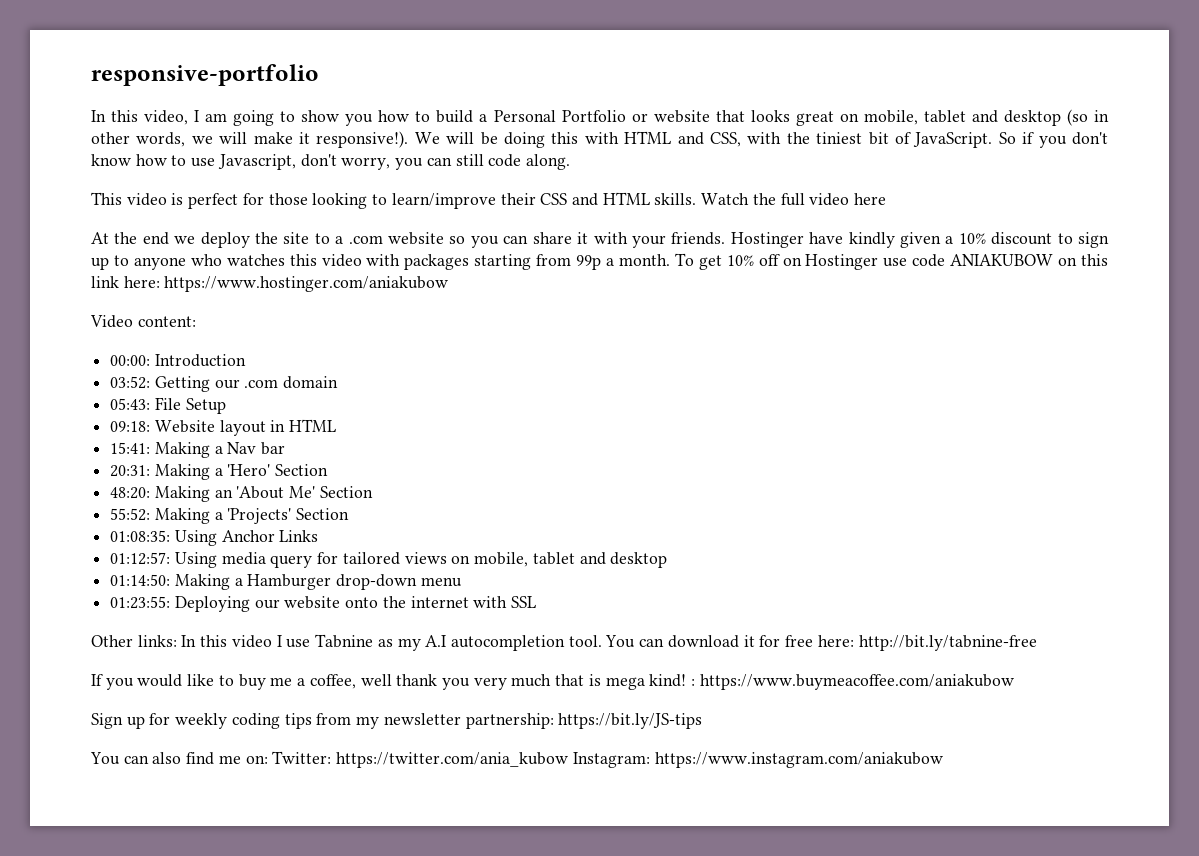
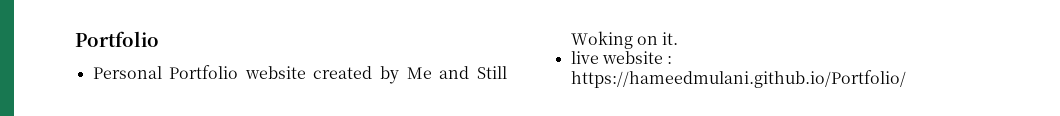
[91,64,319,86] [91,109,1110,126] [91,131,1108,148] [91,154,570,170] [91,192,887,209] [91,232,1109,248] [91,253,1108,270] [91,276,449,292] [90,315,196,328] [110,354,246,367] [110,376,339,392] [110,397,226,414] [110,419,337,436] [110,442,286,458] [110,464,329,480] [110,486,373,502] [110,508,350,524] [110,530,319,546] [110,552,668,568] [110,574,462,590] [110,596,537,612] [91,634,1037,651] [91,674,1014,690] [91,713,703,729] [90,751,943,768] responsive-portfolio // In this video, I am going to show you how to build a Personal Portfolio or website that looks great on mobile, tablet and desktop (so in other words, we will make it responsive!). We will be doing this with HTML and CSS, with the tiniest bit of JavaScript. So if you don't know how to use Javascript, don't worry, you can still code along. // This video is perfect for those looking to learn/improve their CSS and HTML skills. Watch the full video here // At the end we deploy the site to a .com website so you can share it with your friends. Hostinger have kindly given a 10% discount to sign up to anyone who watches this video with packages starting from 99p a month. To get 10% off on Hostinger use code ANIAKUBOW on this link here: https://www.hostinger.com/aniakubow // Video content: // 00:00: Introduction // 03:52: Getting our .com domain // 05:43: File Setup // 09:18: Website layout in HTML // 15:41: Making a Nav bar // 20:31: Making a 'Hero' Section // 48:20: Making an 'About Me' Section // 55:52: Making a 'Projects' Section // 01:08:35: Using Anchor Links // 01:12:57: Using media query for tailored views on mobile, tablet and desktop // 01:14:50: Making a Hamburger drop-down menu // 01:23:55: Deploying our website onto the internet with SSL // Other links: In this video I use Tabnine as my A.I autocompletion tool. You can download it for free here: http://bit.ly/tabnine-free // If you would like to buy me a coffee, well thank you very much that is mega kind! : https://www.buymeacoffee.com/aniakubow // Sign up for weekly coding tips from my newsletter partnership: https://bit.ly/JS-tips // You can also find me on: Twitter: https://twitter.com/ania_kubow Instagram: https://www.instagram.com/aniakubow -> [75,31,159,47] [92,65,507,84] [570,31,679,49] [570,51,673,64] [570,70,906,88] Portfolio // Personal Portfolio website created by Me and Still Woking on it. // live website : https://hameedmulani.github.io/Portfolio/

